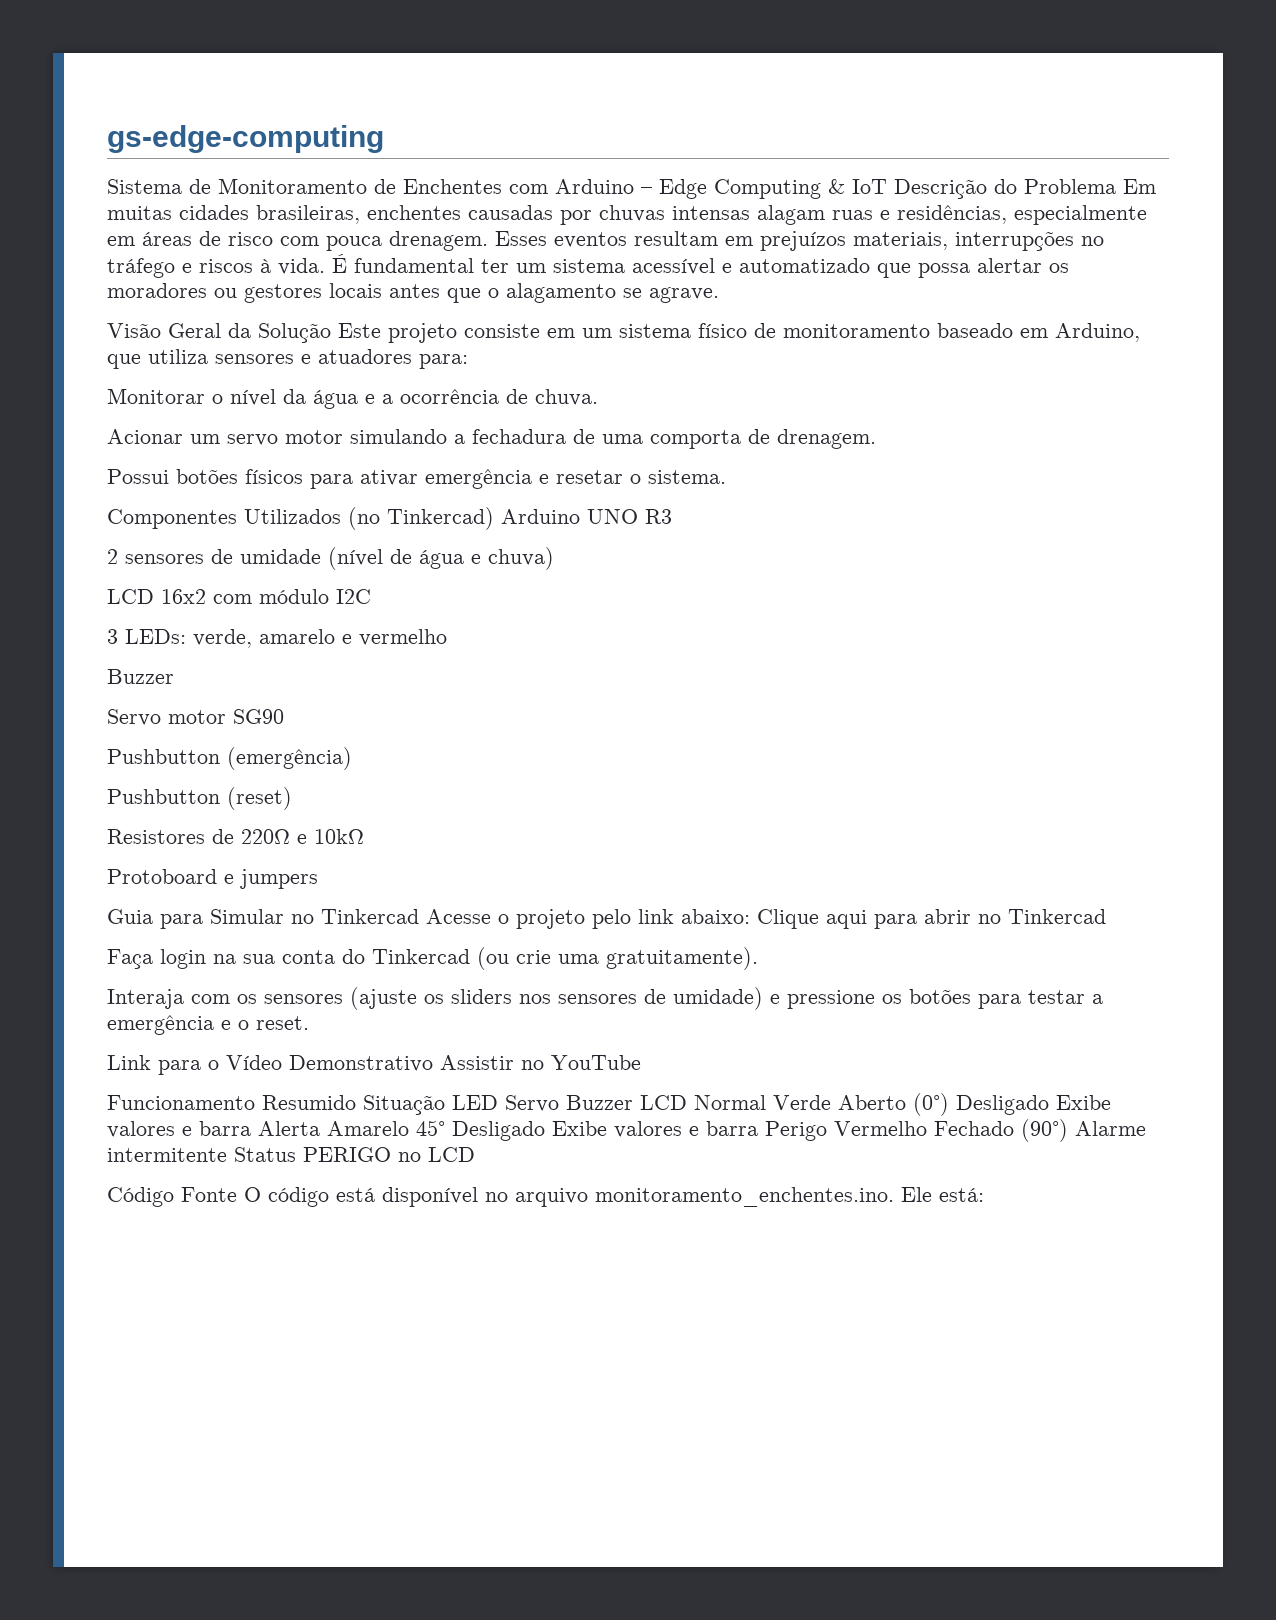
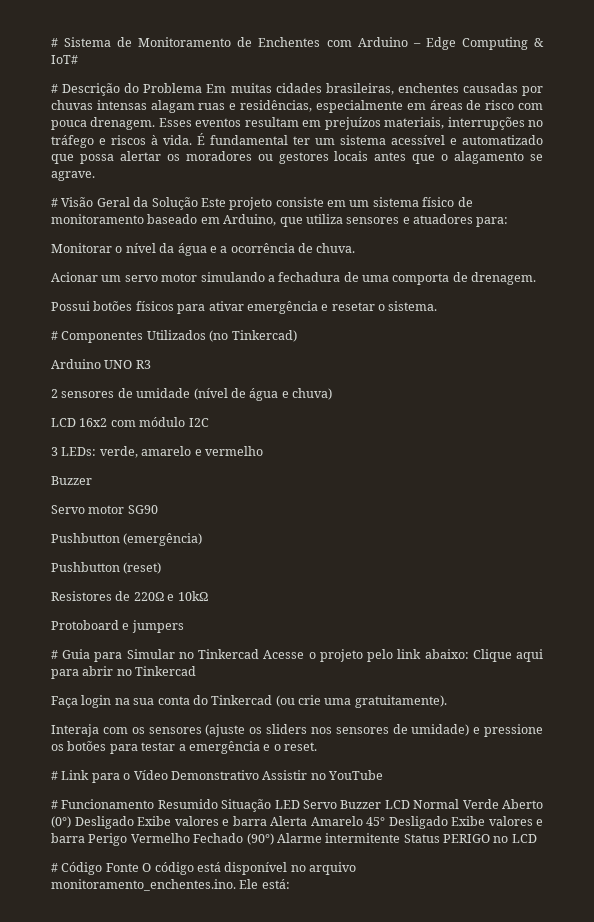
[107,125,384,153] gs-edge-computing // -> [51,38,58,47] #
[852,179,887,194] IoT -> [51,55,78,64] [51,84,58,93] IoT# // #
(719, 295) none -> [51,198,58,207] #
(726, 477) none -> [51,331,58,340] #
(494, 518) none -> (297, 336) //
(318, 879) none -> [51,650,58,659] #
(309, 1023) none -> [51,771,58,780] #
(641, 1062) none -> [51,800,58,809] #
(475, 1154) none -> [51,863,58,872] #

